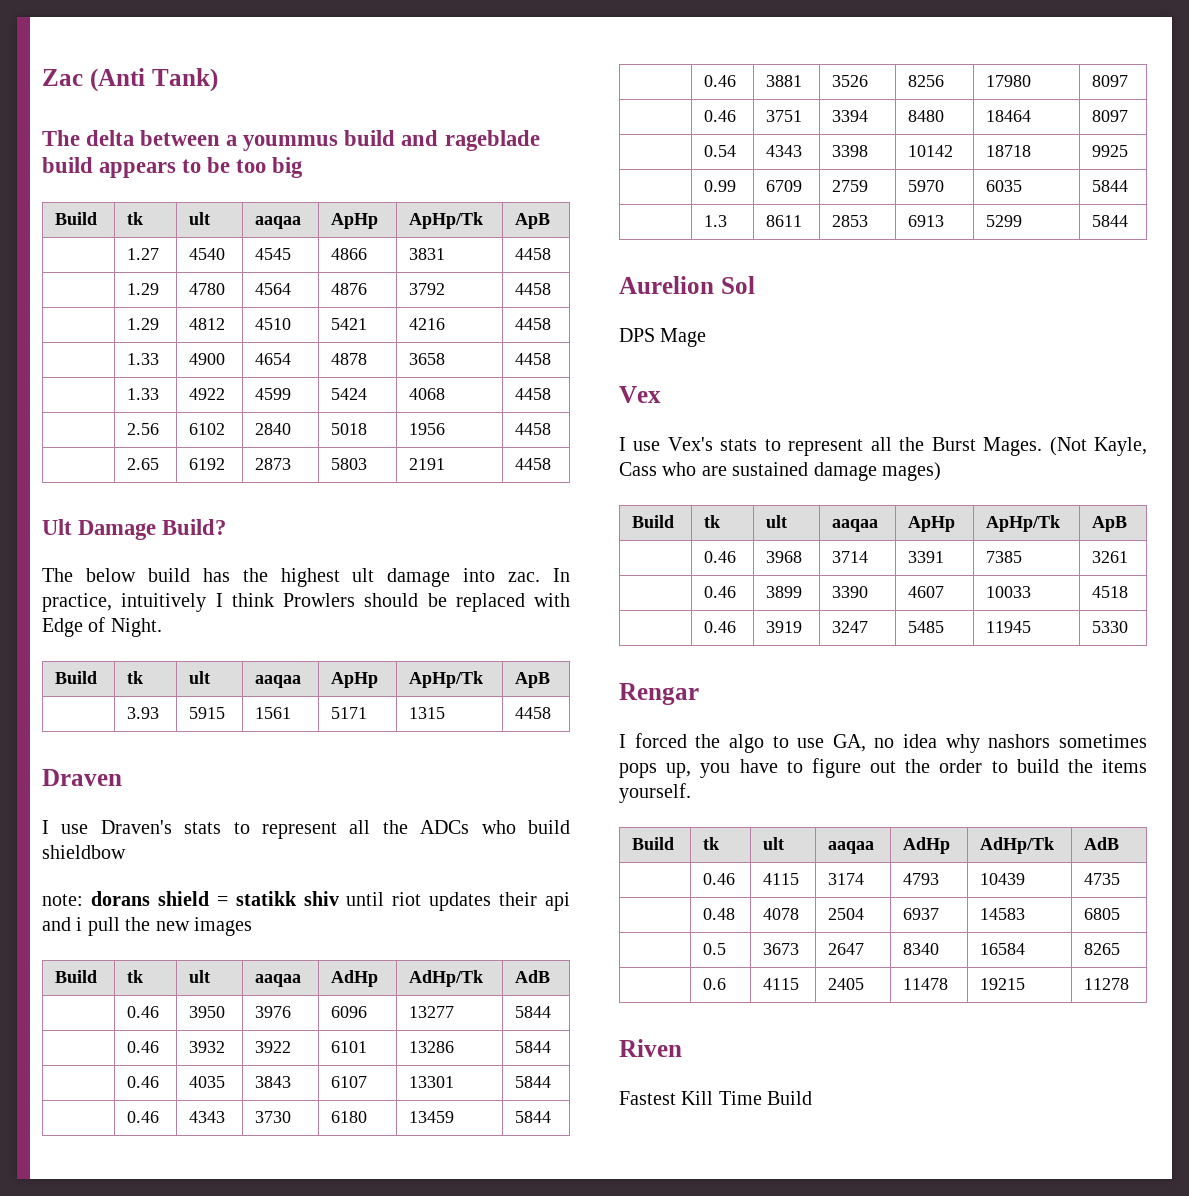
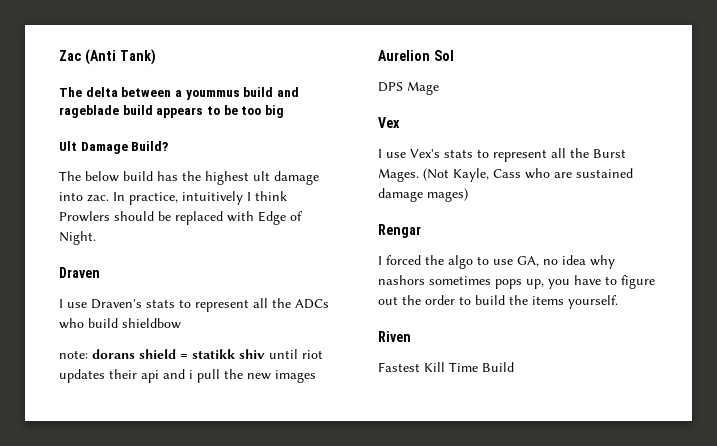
[54,212,97,225] [126,212,143,225] [188,212,210,225] [254,216,301,229] [330,213,378,229] [408,212,483,229] [514,213,550,229] [126,248,159,260] [188,248,225,260] [254,248,291,260] [330,248,367,260] [408,248,445,260] [514,248,551,260] [126,283,159,295] [188,283,225,295] [254,283,291,295] [330,283,367,295] [408,283,445,295] [514,283,551,295] [126,318,159,330] [188,318,225,330] [254,318,291,330] [330,318,367,330] [408,318,445,330] [514,318,551,330] [126,353,159,365] [188,353,225,365] [254,353,291,365] [330,353,367,365] [408,353,445,365] [514,353,551,365] [126,388,159,400] [188,388,225,400] [254,388,291,400] [330,388,367,400] [408,388,445,400] [514,388,551,400] [126,423,159,435] [188,423,225,435] [254,423,291,435] [330,423,367,435] [408,423,445,435] [514,423,551,435] [126,458,159,470] [188,458,225,470] [254,458,291,470] [330,458,367,470] [408,458,445,470] [514,458,551,470] // Build | tk | ult | aaqaa | ApHp | ApHp/Tk | ApB // | 1.27 | 4540 | 4545 | 4866 | 3831 | 4458 // | 1.29 | 4780 | 4564 | 4876 | 3792 | 4458 // | 1.29 | 4812 | 4510 | 5421 | 4216 | 4458 // | 1.33 | 4900 | 4654 | 4878 | 3658 | 4458 // | 1.33 | 4922 | 4599 | 5424 | 4068 | 4458 // | 2.56 | 6102 | 2840 | 5018 | 1956 | 4458 // | 2.65 | 6192 | 2873 | 5803 | 2191 | 4458 -> (284, 111) none
[54,671,97,684] [126,671,143,684] [188,671,210,684] [254,675,301,688] [330,672,378,688] [408,671,483,688] [514,672,550,688] [126,707,159,719] [188,707,225,719] [254,707,291,719] [330,707,367,719] [408,707,445,719] [514,707,551,719] // Build | tk | ult | aaqaa | ApHp | ApHp/Tk | ApB // | 3.93 | 5915 | 1561 | 5171 | 1315 | 4458 -> (96, 238) none
[54,970,97,983] [126,970,143,983] [188,970,210,983] [254,974,301,987] [330,970,378,987] [408,970,483,987] [514,970,550,983] [126,1006,159,1018] [188,1006,225,1018] [254,1006,291,1018] [330,1006,367,1018] [408,1006,454,1018] [514,1006,551,1018] [126,1041,159,1053] [188,1041,225,1053] [254,1041,291,1053] [330,1041,367,1053] [408,1041,454,1053] [514,1041,551,1053] [126,1076,159,1088] [188,1076,225,1088] [254,1076,291,1088] [330,1076,367,1088] [408,1076,454,1088] [514,1076,551,1088] [126,1111,159,1123] [188,1111,225,1123] [254,1111,291,1123] [330,1111,367,1123] [408,1111,454,1123] [514,1111,551,1123] [703,75,736,87] [765,75,802,87] [831,75,868,87] [907,75,944,87] [985,75,1031,87] [1091,75,1128,87] [703,110,736,122] [765,110,802,122] [831,110,868,122] [907,110,944,122] [985,110,1031,122] [1091,110,1128,122] [703,145,736,157] [765,145,802,157] [831,145,868,157] [907,145,953,157] [985,145,1031,157] [1091,145,1128,157] [703,180,736,192] [765,180,802,192] [831,180,868,192] [907,180,944,192] [985,180,1022,192] [1091,180,1128,192] [703,215,727,227] [765,215,802,227] [831,215,868,227] [907,215,944,227] [985,215,1022,227] [1091,215,1128,227] // Build | tk | ult | aaqaa | AdHp | AdHp/Tk | AdB // | 0.46 | 3950 | 3976 | 6096 | 13277 | 5844 // | 0.46 | 3932 | 3922 | 6101 | 13286 | 5844 // | 0.46 | 4035 | 3843 | 6107 | 13301 | 5844 // | 0.46 | 4343 | 3730 | 6180 | 13459 | 5844 // | 0.46 | 3881 | 3526 | 8256 | 17980 | 8097 // | 0.46 | 3751 | 3394 | 8480 | 18464 | 8097 // | 0.54 | 4343 | 3398 | 10142 | 18718 | 9925 // | 0.99 | 6709 | 2759 | 5970 | 6035 | 5844 // | 1.3 | 8611 | 2853 | 6913 | 5299 | 5844 -> (316, 376) none
[631,515,674,528] [703,515,720,528] [765,515,787,528] [831,519,878,532] [907,516,955,532] [985,515,1060,532] [1091,516,1127,532] [703,551,736,563] [765,551,802,563] [831,551,868,563] [907,551,944,563] [985,551,1022,563] [1091,551,1128,563] [703,586,736,598] [765,586,802,598] [831,586,868,598] [907,586,944,598] [985,586,1031,598] [1091,586,1128,598] [703,621,736,633] [765,621,802,633] [831,621,868,633] [907,621,944,633] [985,621,1031,633] [1091,621,1128,633] // Build | tk | ult | aaqaa | ApHp | ApHp/Tk | ApB // | 0.46 | 3968 | 3714 | 3391 | 7385 | 3261 // | 0.46 | 3899 | 3390 | 4607 | 10033 | 4518 // | 0.46 | 3919 | 3247 | 5485 | 11945 | 5330 -> (468, 195) none
[631,837,674,850] [702,837,719,850] [762,837,784,850] [827,841,874,854] [902,837,950,854] [979,837,1054,854] [1083,837,1119,850] [702,873,735,885] [762,873,799,885] [827,873,864,885] [902,873,939,885] [979,873,1025,885] [1083,873,1120,885] [702,908,735,920] [762,908,799,920] [827,908,864,920] [902,908,939,920] [979,908,1025,920] [1083,908,1120,920] [702,943,726,955] [762,943,799,955] [827,943,864,955] [902,943,939,955] [979,943,1025,955] [1083,943,1120,955] [702,978,726,990] [762,978,799,990] [827,978,864,990] [902,978,948,990] [979,978,1025,990] [1083,978,1129,990] // Build | tk | ult | aaqaa | AdHp | AdHp/Tk | AdB // | 0.46 | 4115 | 3174 | 4793 | 10439 | 4735 // | 0.48 | 4078 | 2504 | 6937 | 14583 | 6805 // | 0.5 | 3673 | 2647 | 8340 | 16584 | 8265 // | 0.6 | 4115 | 2405 | 11478 | 19215 | 11278 -> (618, 302) none

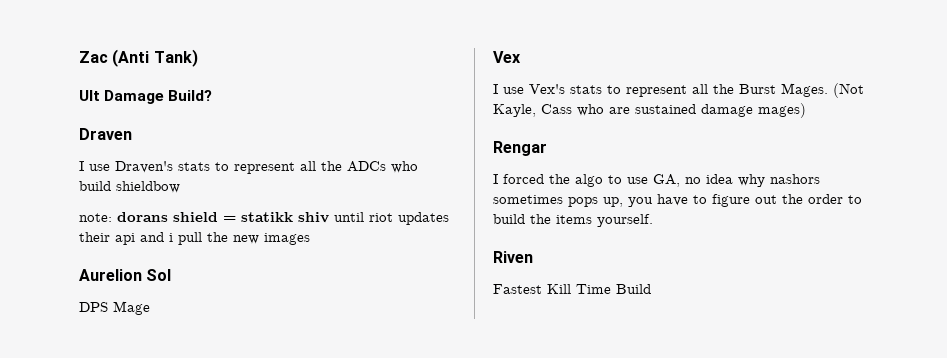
[59,87,299,100] [59,105,284,118] [59,141,169,154] [59,171,319,185] [59,191,287,205] [59,211,303,225] [59,231,96,245] The delta between a yoummus build and rageblade build appears to be too big // Ult Damage Build? // The below build has the highest ult damage into zac. In practice, intuitively I think Prowlers should be replaced with Edge of Night. -> [79,90,213,104] Ult Damage Build?

